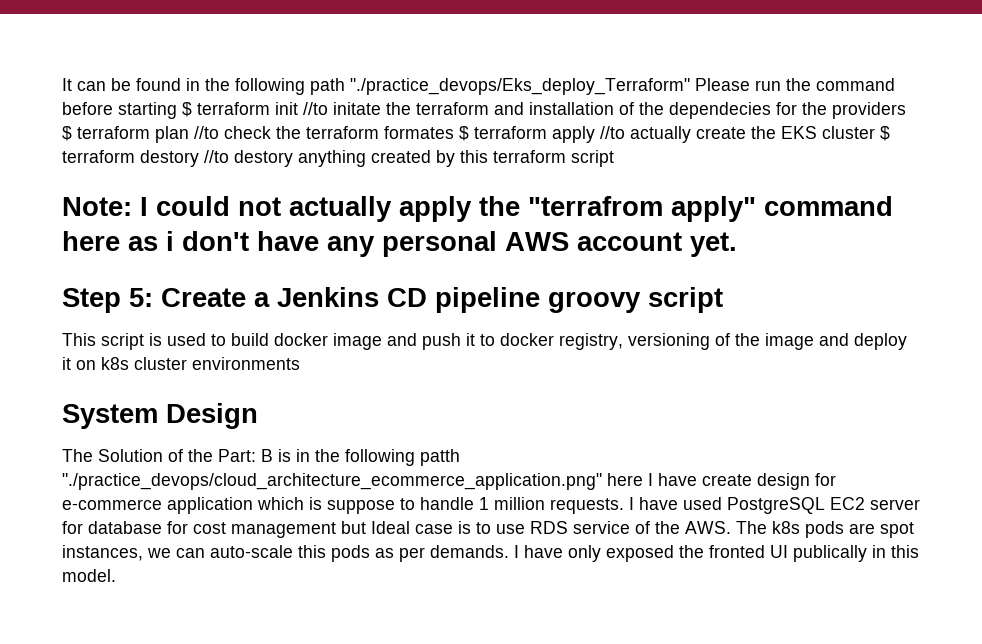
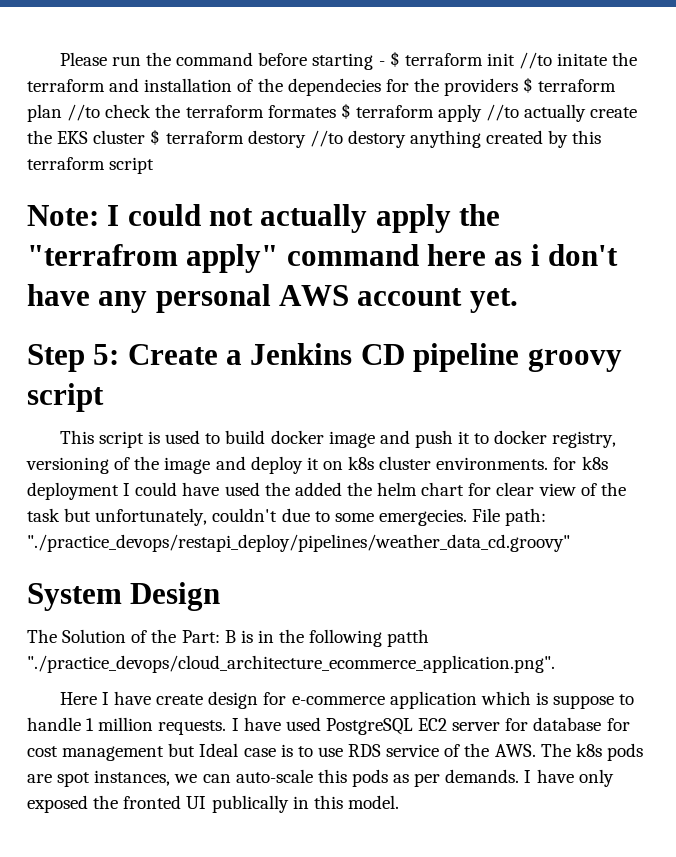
[62,78,690,95] It can be found in the following path "./practice_devops/Eks_deploy_Terraform" -> (59, 59) none
(177, 110) none -> [378,61,385,66] -
[192,357,300,370] environments -> [436,456,608,470] [27,482,626,500] [27,508,547,526] [27,534,570,552] environments. for k8s deployment I could have used the added the helm chart for clear view of the task but unfortunately, couldn't due to some emergecies. File path: "./practice_devops/restapi_deploy/pipelines/weather_data_cd.groovy"
[62,473,643,490] "./practice_devops/cloud_architecture_ecommerce_application.png" here -> [27,655,555,673] [59,692,97,705] "./practice_devops/cloud_architecture_ecommerce_application.png". // Here

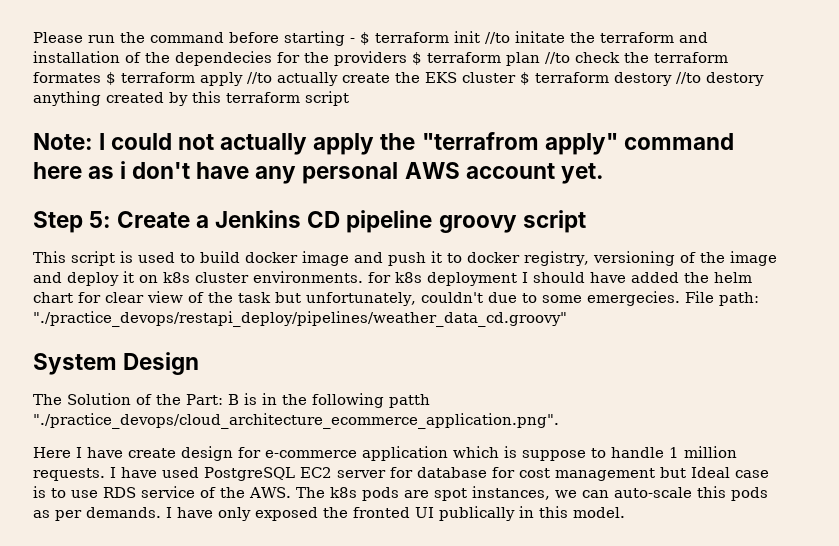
[135,482,290,496] could have used the -> [533,272,626,283] should have

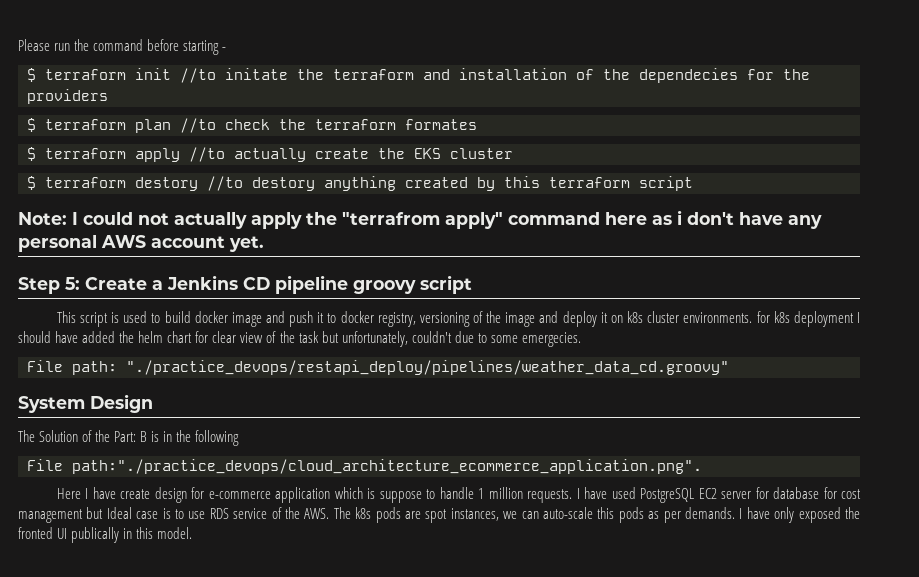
(355, 40) none -> (227, 49) //
(407, 58) none -> (108, 96) //
(101, 77) none -> (477, 124) //
(516, 77) none -> (513, 153) //
(680, 298) none -> (581, 339) //
[389,394,430,408] [33,413,559,429] patth "./practice_devops/cloud_architecture_ecommerce_application.png". -> [27,459,702,474] // File path:"./practice_devops/cloud_architecture_ecommerce_application.png".

